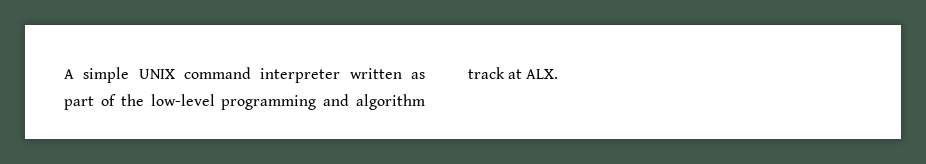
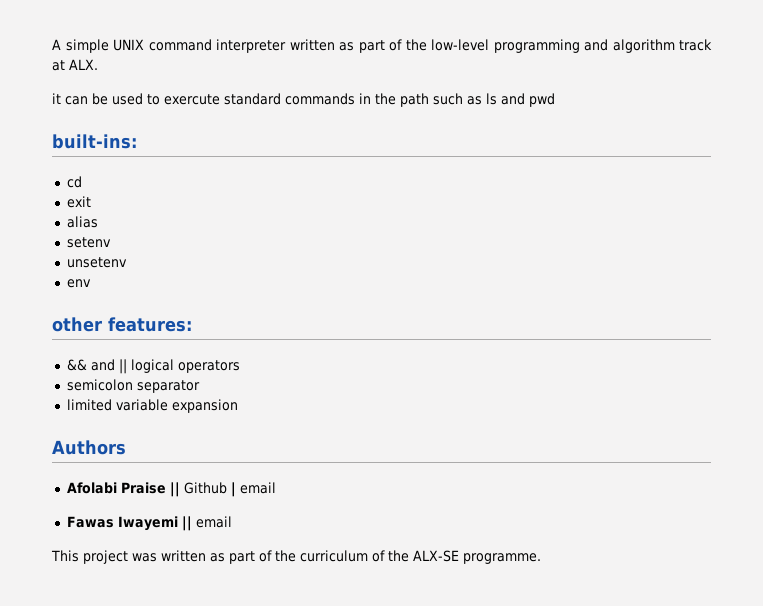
(559, 74) none -> [52,93,555,107] [52,134,137,149] [66,176,82,188] [66,196,91,208] [66,216,98,228] [66,237,111,248] [66,257,127,268] [66,279,91,288] [52,317,192,332] [66,359,240,374] [66,379,200,393] [66,399,238,413] [52,440,126,455] [66,482,276,497] [66,516,232,531] [51,550,541,564] // it can be used to exercute standard commands in the path such as ls and pwd // built-ins: // cd // exit // alias // setenv // unsetenv // env // other features: // && and || logical operators // semicolon separator // limited variable expansion // Authors // Afolabi Praise || Github | email // Fawas Iwayemi || email // This project was written as part of the curriculum of the ALX-SE programme.

